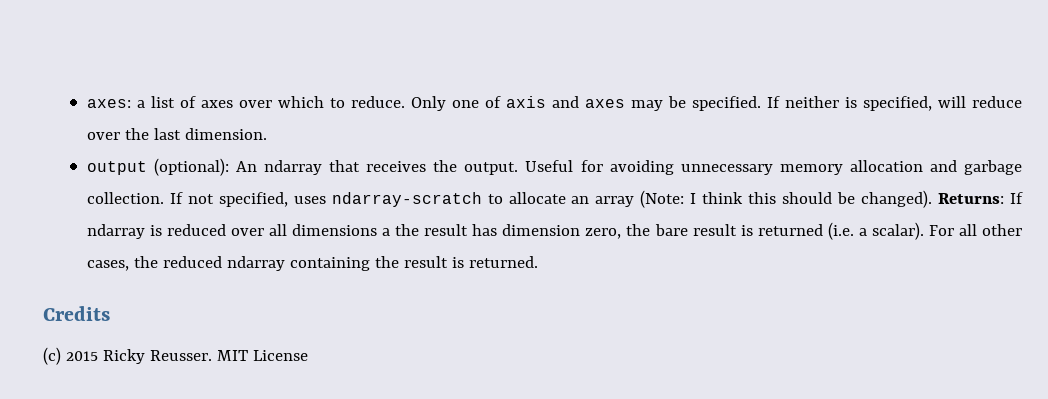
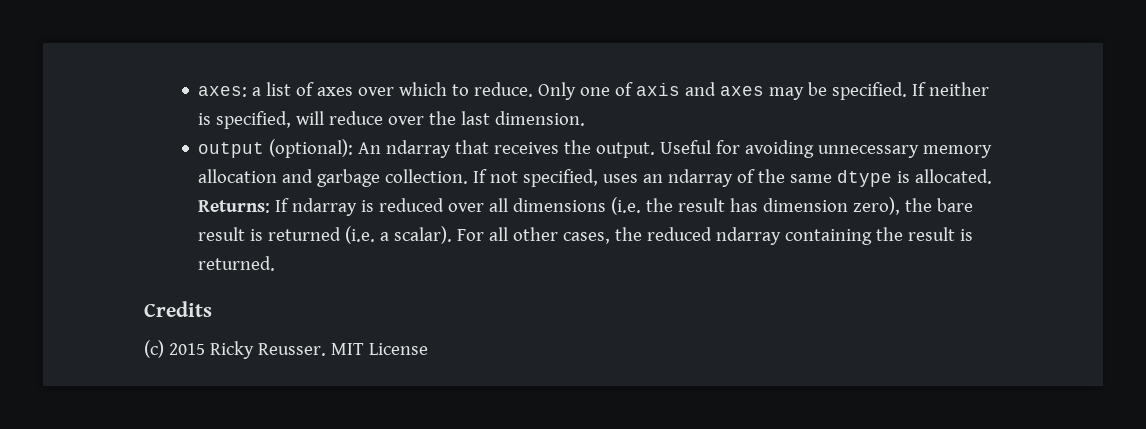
[331,190,933,208] ndarray-scratch to allocate an array (Note: I think this should be changed). -> [643,169,993,187] an ndarray of the same dtype is allocated.
[382,228,391,236] a -> [611,197,642,215] (i.e.
[585,228,622,239] zero, -> [853,197,901,215] zero),

